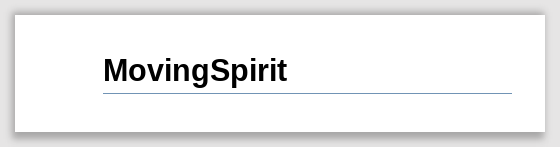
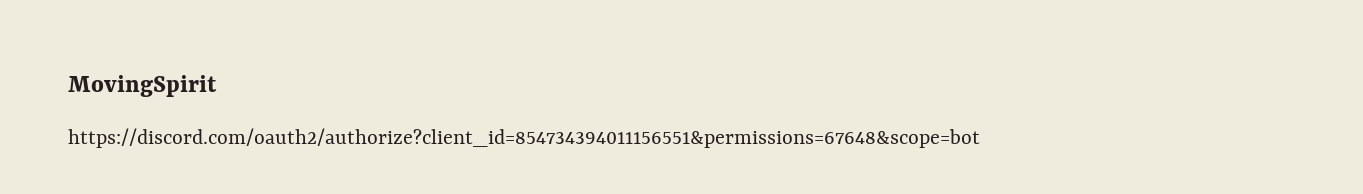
(287, 73) none -> [68,128,980,148] // https://discord.com/oauth2/authorize?client_id=854734394011156551&permissions=67648&scope=bot

